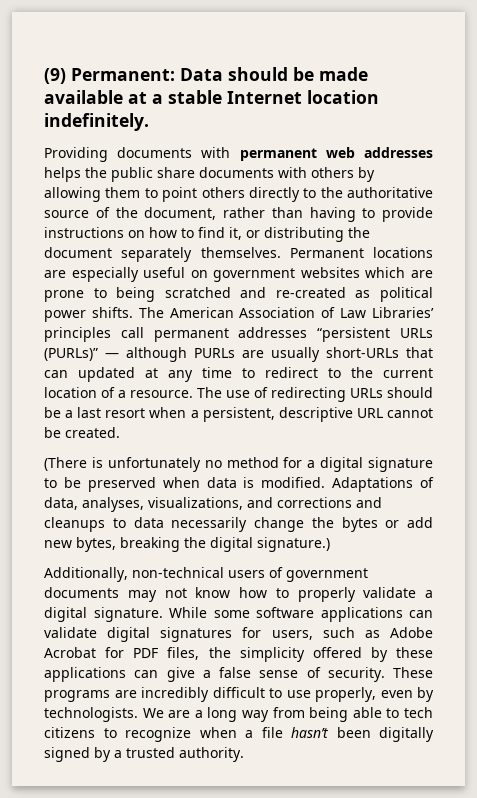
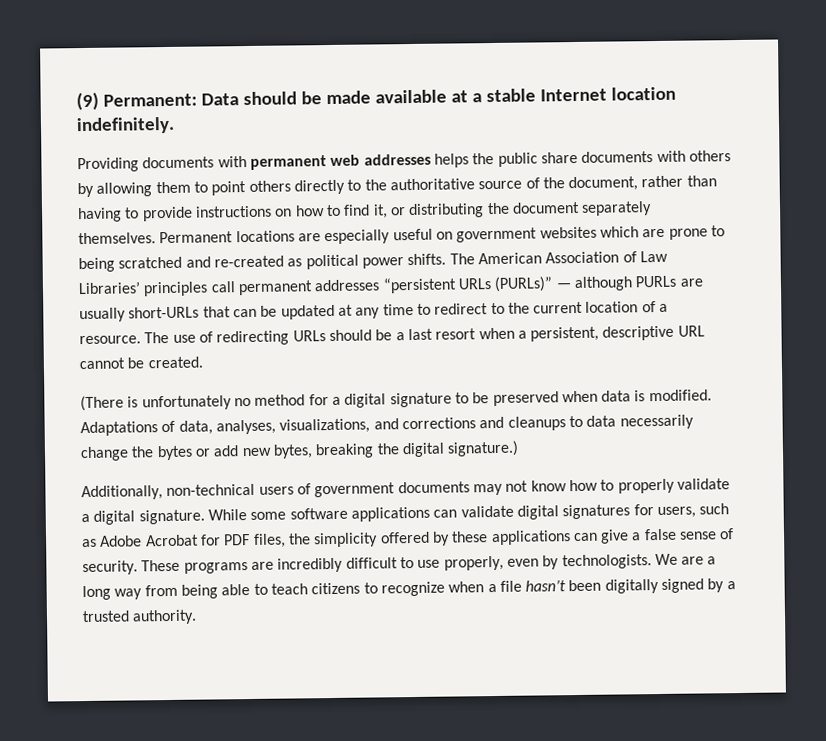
(68, 374) none -> [260,305,278,317] be
[404,707,434,718] tech -> [270,583,308,595] teach

